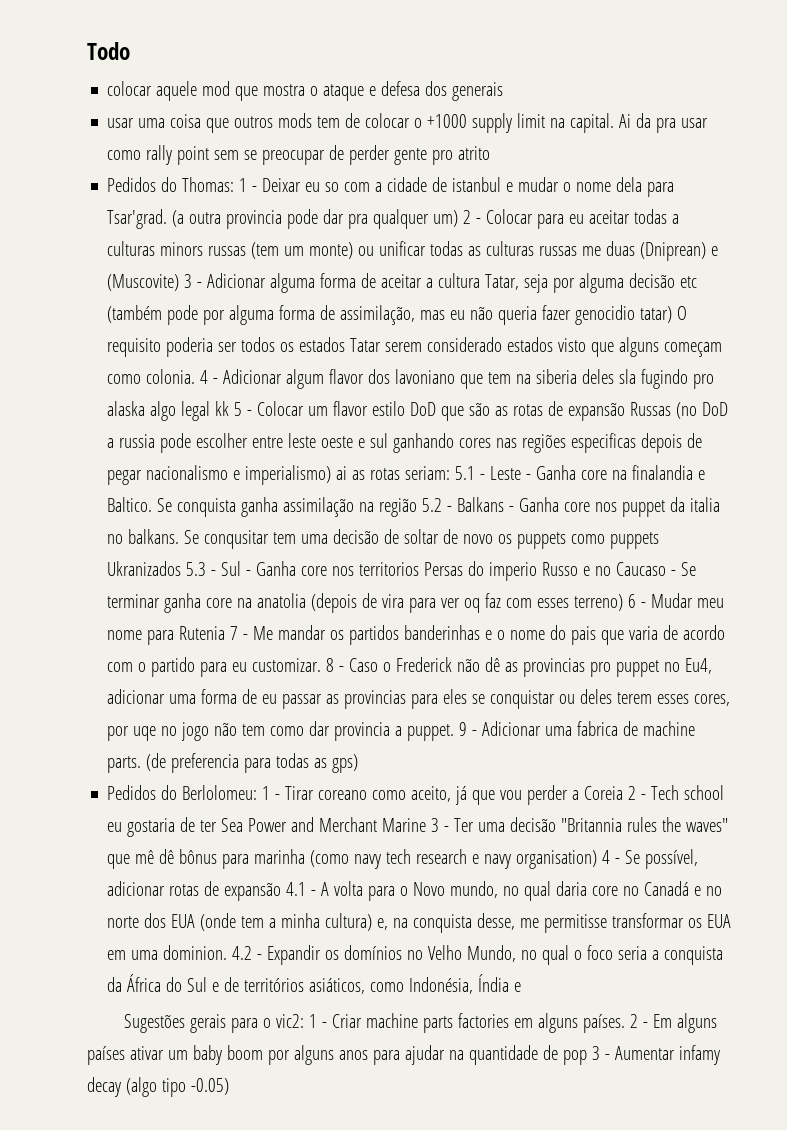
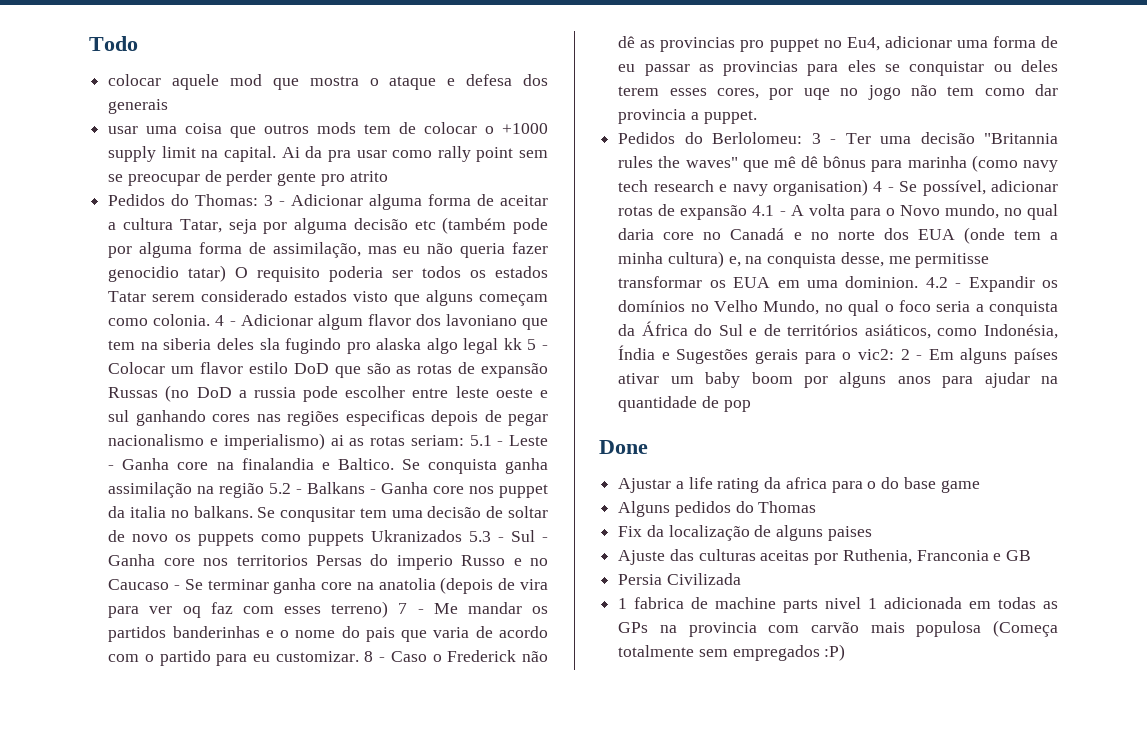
[239,177,675,197] [107,209,680,229] [107,241,719,261] [107,274,180,291] 1 - Deixar eu so com a cidade de istanbul e mudar o nome dela para Tsar'grad. (a outra provincia pode dar pra qualquer um) 2 - Colocar para eu aceitar todas a culturas minors russas (tem um monte) ou unificar todas as culturas russas me duas (Dniprean) e (Muscovite) -> (259, 200) none
[628,593,725,608] [107,626,226,645] 6 - Mudar meu nome para Rutenia -> (389, 609) none
[459,721,696,736] [107,753,359,773] [107,785,725,805] [107,817,427,837] 9 - Adicionar uma fabrica de machine parts. (de preferencia para todas as gps) // Pedidos do Berlolomeu: 1 - Tirar coreano como aceito, já que vou perder a Coreia 2 - Tech school eu gostaria de ter Sea Power and Merchant Marine -> [618,132,803,144] // Pedidos do Berlolomeu:
(522, 987) // -> (670, 356) none
[308,1013,625,1033] 1 - Criar machine parts factories em alguns países. -> (894, 354) none
[591,1045,720,1065] [87,1077,229,1097] 3 - Aumentar infamy decay (algo tipo -0.05) -> [599,440,648,454] [618,477,980,493] [618,501,817,517] [618,525,872,541] [618,549,1032,565] [618,573,741,585] [618,597,1058,613] [618,620,1058,637] [618,644,846,661] // Done // Ajustar a life rating da africa para o do base game // Alguns pedidos do Thomas // Fix da localização de alguns paises // Ajuste das culturas aceitas por Ruthenia, Franconia e GB // Persia Civilizada // 1 fabrica de machine parts nivel 1 adicionada em todas as GPs na provincia com carvão mais populosa (Começa totalmente sem empregados :P)

